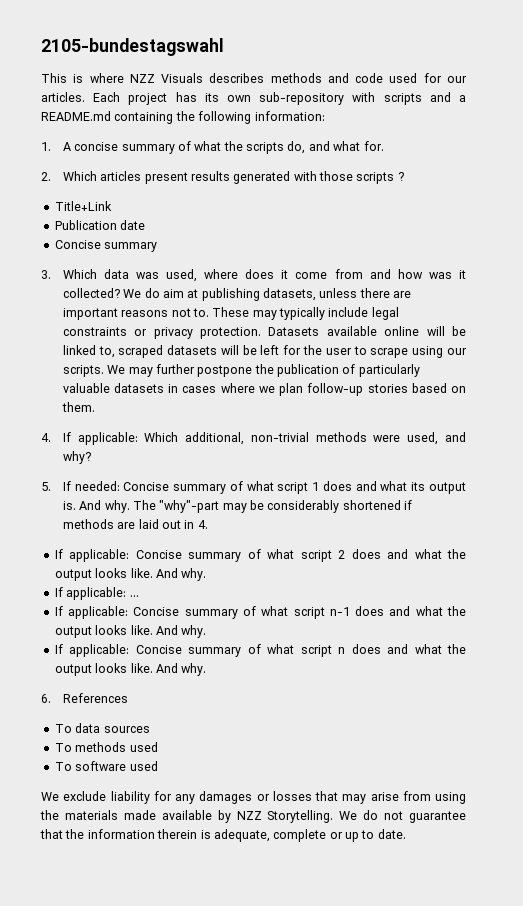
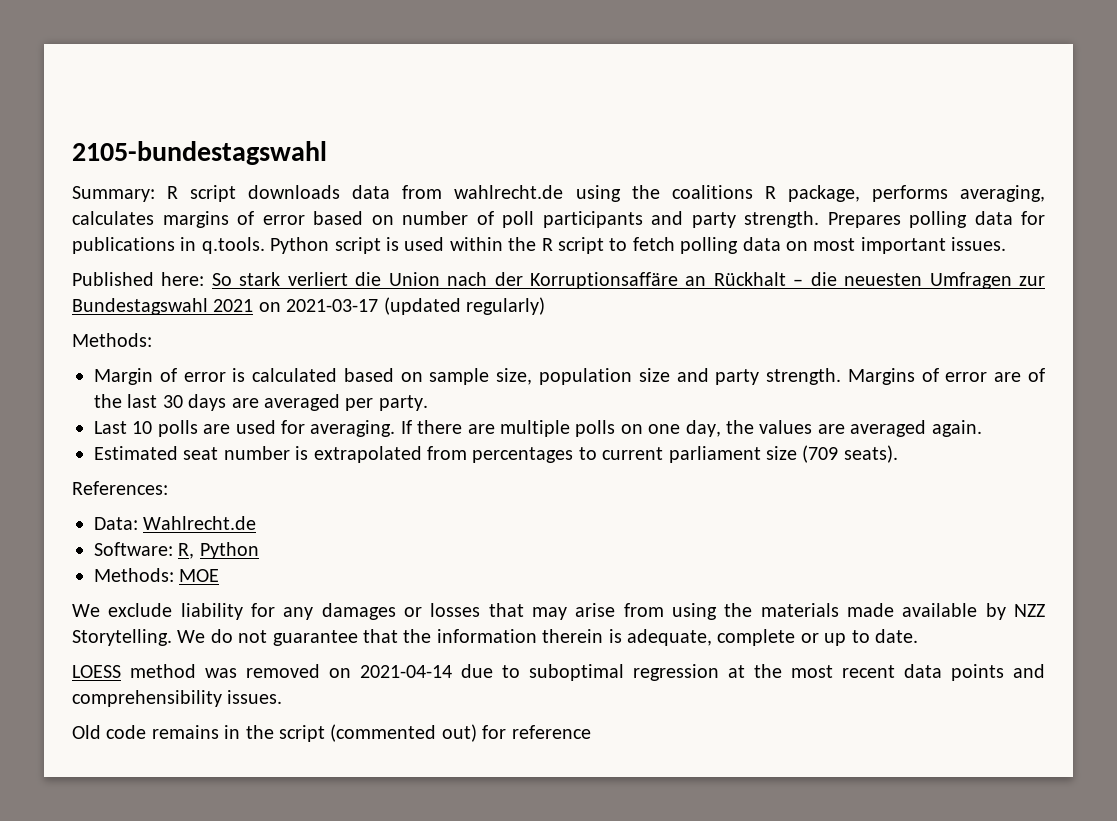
[41,73,467,83] [41,92,466,105] [41,111,325,124] [41,141,384,154] [41,171,404,184] [54,201,112,211] [54,220,146,230] [54,240,158,252] [41,269,467,282] [62,288,412,301] [62,307,399,320] [62,326,467,339] [62,345,467,358] [62,364,420,377] [62,383,467,396] [61,402,95,412] [41,432,467,445] [62,451,91,464] [41,481,466,494] [62,500,413,513] [62,519,208,529] [54,549,467,562] [54,568,207,581] [54,587,139,600] [54,606,467,619] [54,625,207,638] [54,644,467,657] [54,663,207,676] [41,693,128,703] [54,723,150,733] [54,742,158,752] [54,761,158,771] This is where NZZ Visuals describes methods and code used for our articles. Each project has its own sub-repository with scripts and a README.md containing the following information: // 1. A concise summary of what the scripts do, and what for. // 2. Which articles present results generated with those scripts ? // Title+Link // Publication date // Concise summary // 3. Which data was used, where does it come from and how was it collected? We do aim at publishing datasets, unless there are important reasons not to. These may typically include legal constraints or privacy protection. Datasets available online will be linked to, scraped datasets will be left for the user to scrape using our scripts. We may further postpone the publication of particularly valuable datasets in cases where we plan follow-up stories based on them. // 4. If applicable: Which additional, non-trivial methods were used, and why? // 5. If needed: Concise summary of what script 1 does and what its output is. And why. The "why"-part may be considerably shortened if methods are laid out in 4. // If applicable: Concise summary of what script 2 does and what the output looks like. And why. // If applicable: ... // If applicable: Concise summary of what script n-1 does and what the output looks like. And why. // If applicable: Concise summary of what script n does and what the output looks like. And why. // 6. References // To data sources // To methods used // To software used -> [72,185,1045,202] [72,211,1045,228] [72,237,1007,254] [72,272,1045,289] [72,297,545,315] [72,333,152,347] [94,368,1046,385] [94,394,428,411] [94,420,982,437] [94,445,898,463] [72,481,168,495] [94,516,257,530] [94,542,259,559] [94,568,220,582] Summary: R script downloads data from wahlrecht.de using the coalitions R package, performs averaging, calculates margins of error based on number of poll participants and party strength. Prepares polling data for publications in q.tools. Python script is used within the R script to fetch polling data on most important issues. // Published here: So stark verliert die Union nach der Korruptionsaffäre an Rückhalt – die neuesten Umfragen zur Bundestagswahl 2021 on 2021-03-17 (updated regularly) // Methods: // Margin of error is calculated based on sample size, population size and party strength. Margins of error are of the last 30 days are averaged per party. // Last 10 polls are used for averaging. If there are multiple polls on one day, the values are averaged again. // Estimated seat number is extrapolated from percentages to current parliament size (709 seats). // References: // Data: Wahlrecht.de // Software: R, Python // Methods: MOE
(406, 834) none -> [72,664,1045,681] [72,690,283,707] [72,724,591,742] // LOESS method was removed on 2021-04-14 due to suboptimal regression at the most recent data points and comprehensibility issues. // Old code remains in the script (commented out) for reference

